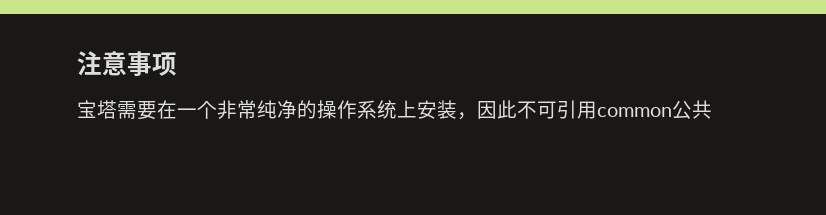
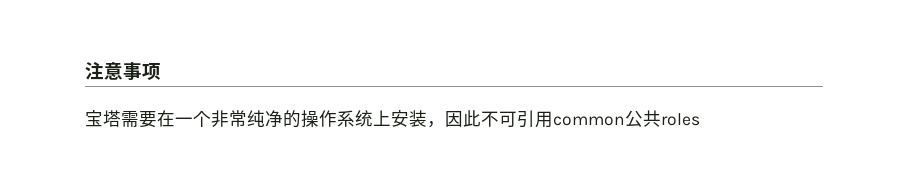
(712, 109) none -> [661,113,700,126] roles

